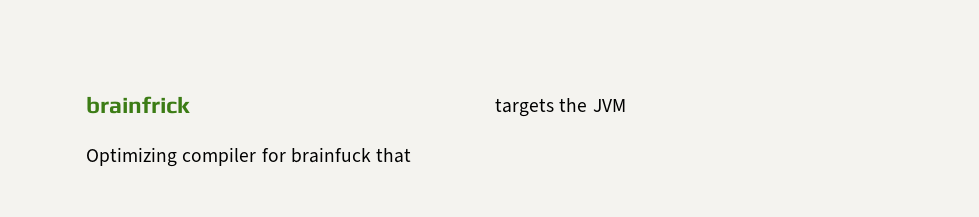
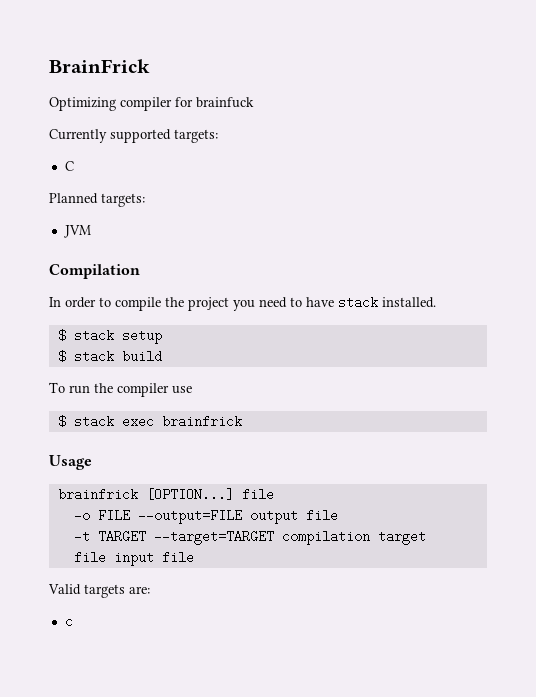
[86,96,190,114] brainfrick -> [49,59,150,73] BrainFrick
[376,148,412,163] [495,98,626,117] that targets the JVM -> [49,129,218,143] [64,161,74,171] [49,193,145,207] [63,225,91,238] [49,264,140,279] [49,296,436,311] [57,329,162,344] [57,350,162,363] [49,382,192,397] [57,415,242,428] [49,455,92,470] [57,488,274,501] [73,509,338,524] [73,530,426,545] [73,551,194,566] [48,584,150,598] [64,615,73,628] // Currently supported targets: // C // Planned targets: // JVM // Compilation // In order to compile the project you need to have stack installed. // $ stack setup // $ stack build // To run the compiler use // $ stack exec brainfrick // Usage // brainfrick [OPTION...] file // -o FILE --output=FILE output file // -t TARGET --target=TARGET compilation target // file input file // Valid targets are: // c

